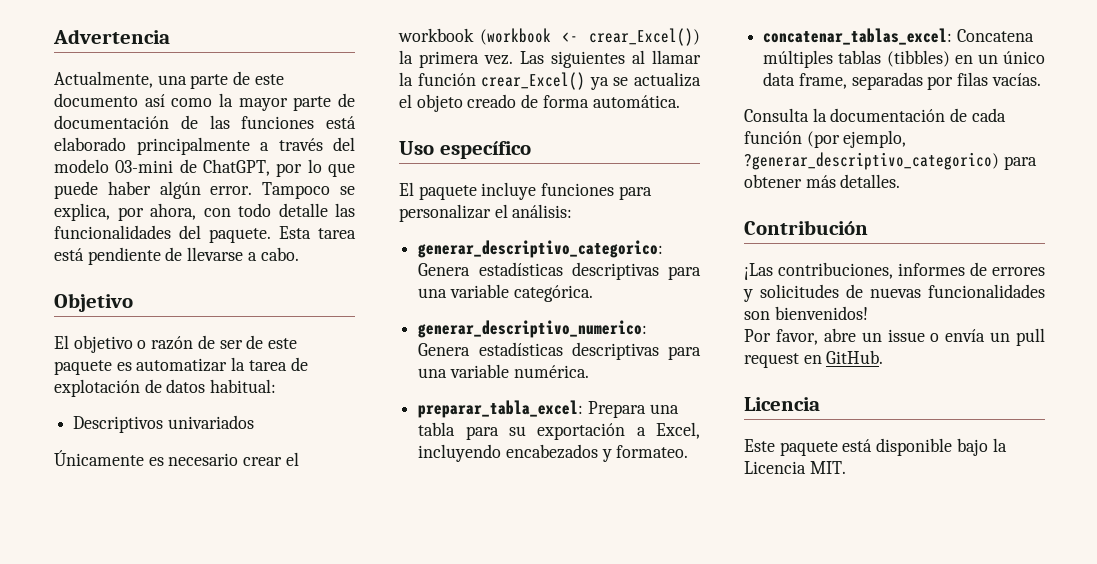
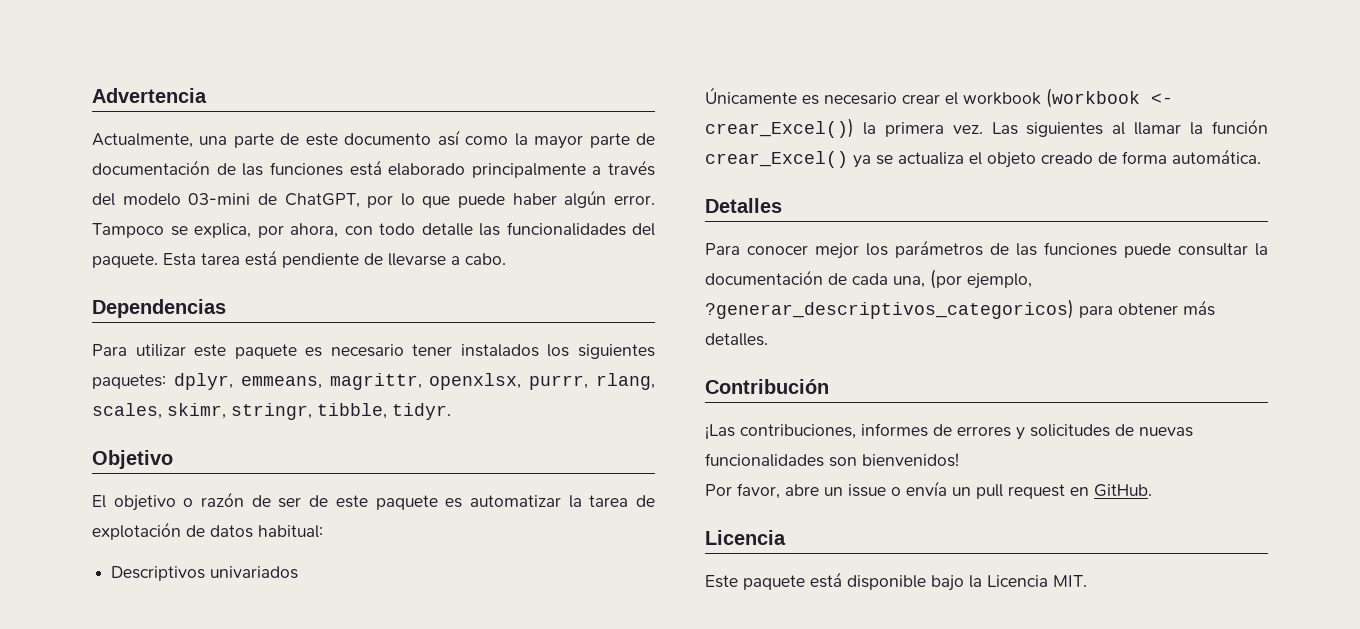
(299, 254) none -> [92,299,226,318] [92,344,655,359] [92,373,655,390] [92,403,451,420] // Dependencias // Para utilizar este paquete es necesario tener instalados los siguientes paquetes: dplyr, emmeans, magrittr, openxlsx, purrr, rlang, scales, skimr, stringr, tibble, tidyr.
[399,141,531,159] [399,182,652,200] [399,204,573,222] [418,240,664,258] [418,262,701,280] [418,284,593,302] [418,320,648,338] [418,342,701,360] [418,364,589,378] [418,400,679,418] [418,422,700,440] [418,444,689,462] [763,28,1034,45] [763,50,1045,68] [763,72,1041,90] [744,108,809,122] Uso específico // El paquete incluye funciones para personalizar el análisis: // generar_descriptivo_categorico: Genera estadísticas descriptivas para una variable categórica. // generar_descriptivo_numerico: Genera estadísticas descriptivas para una variable numérica. // preparar_tabla_excel: Prepara una tabla para su exportación a Excel, incluyendo encabezados y formateo. // concatenar_tablas_excel: Concatena múltiples tablas (tibbles) en un único data frame, separadas por filas vacías. // Consulta -> [705,198,782,213] [705,240,1248,259] Detalles // Para conocer mejor los parámetros de las funciones puede consultar
[744,131,802,144] función -> [893,276,925,288] una,
[744,152,999,170] ?generar_descriptivo_categorico) -> [705,299,1074,319] ?generar_descriptivos_categoricos)

